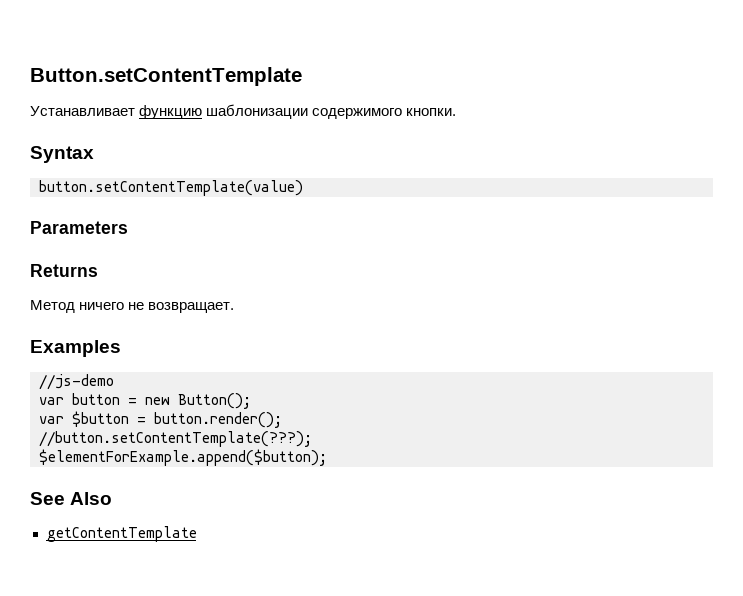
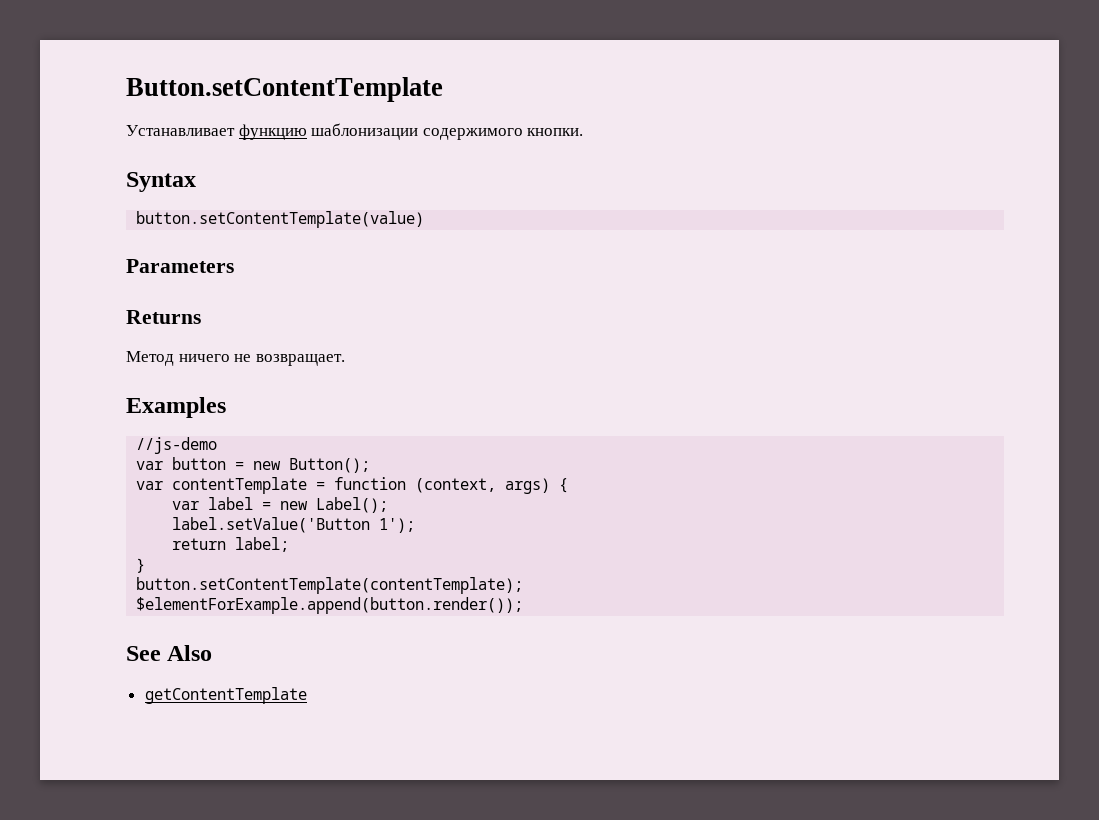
[72,411,282,428] [39,431,312,447] [39,449,327,466] $button = button.render(); // //button.setContentTemplate(???); // $elementForExample.append($button); -> [172,477,569,494] [172,497,389,513] [172,517,416,533] [172,537,290,552] [136,558,146,573] [136,577,524,594] [136,597,524,614] contentTemplate = function (context, args) { // var label = new Label(); // label.setValue('Button 1'); // return label; // } // button.setContentTemplate(contentTemplate); // $elementForExample.append(button.render());

